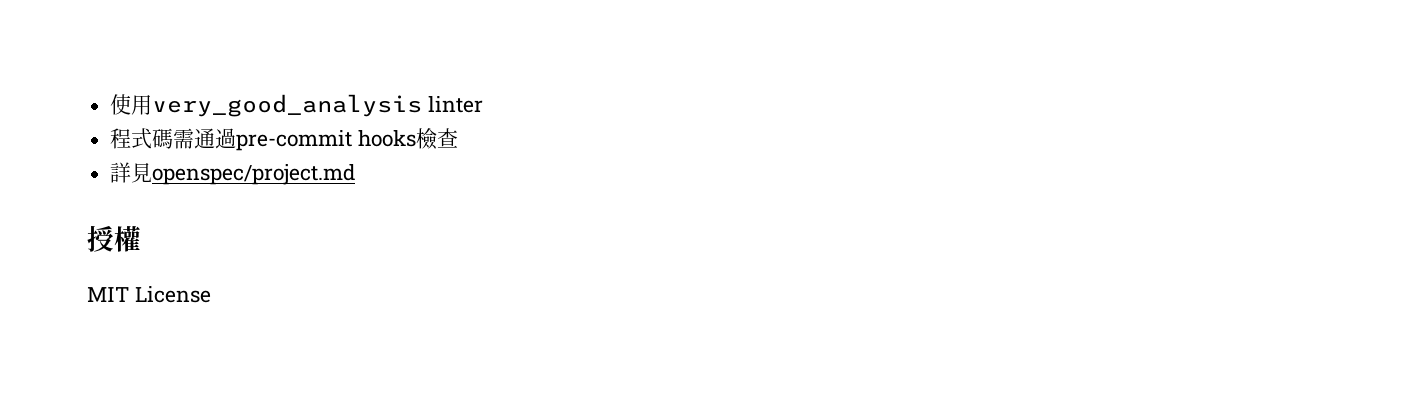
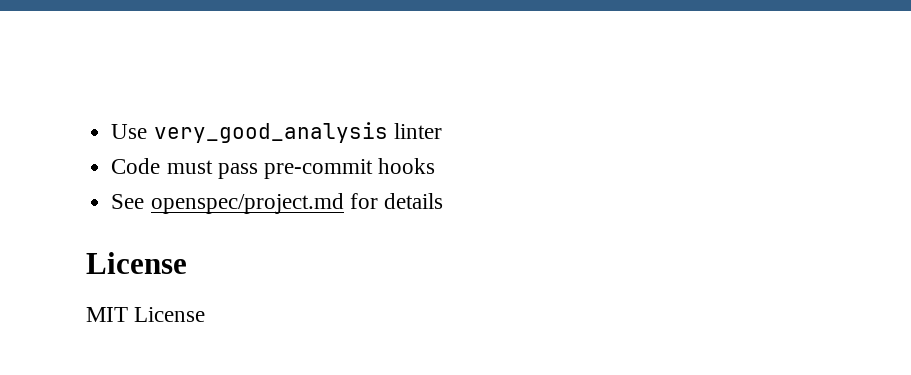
[110,94,153,115] 使用 -> [111,124,148,139] Use
[110,128,237,149] 程式碼需通過 -> [111,158,258,179] Code must pass
[415,128,458,150] [110,162,153,183] 檢查 // 詳見 -> [111,194,145,209] // See
[87,225,141,252] // 授權 -> [349,193,443,209] [86,252,187,274] for details // License

